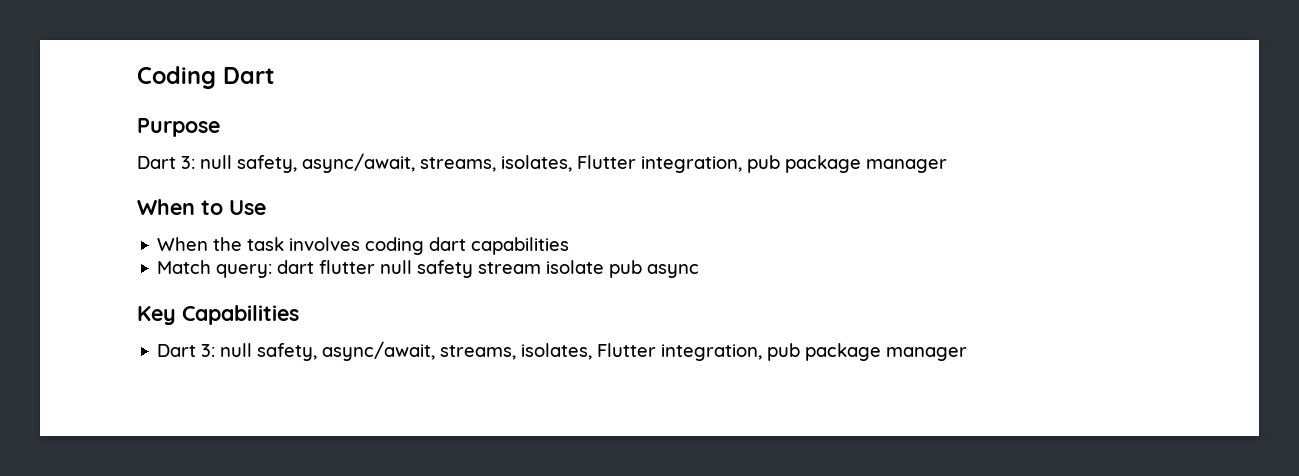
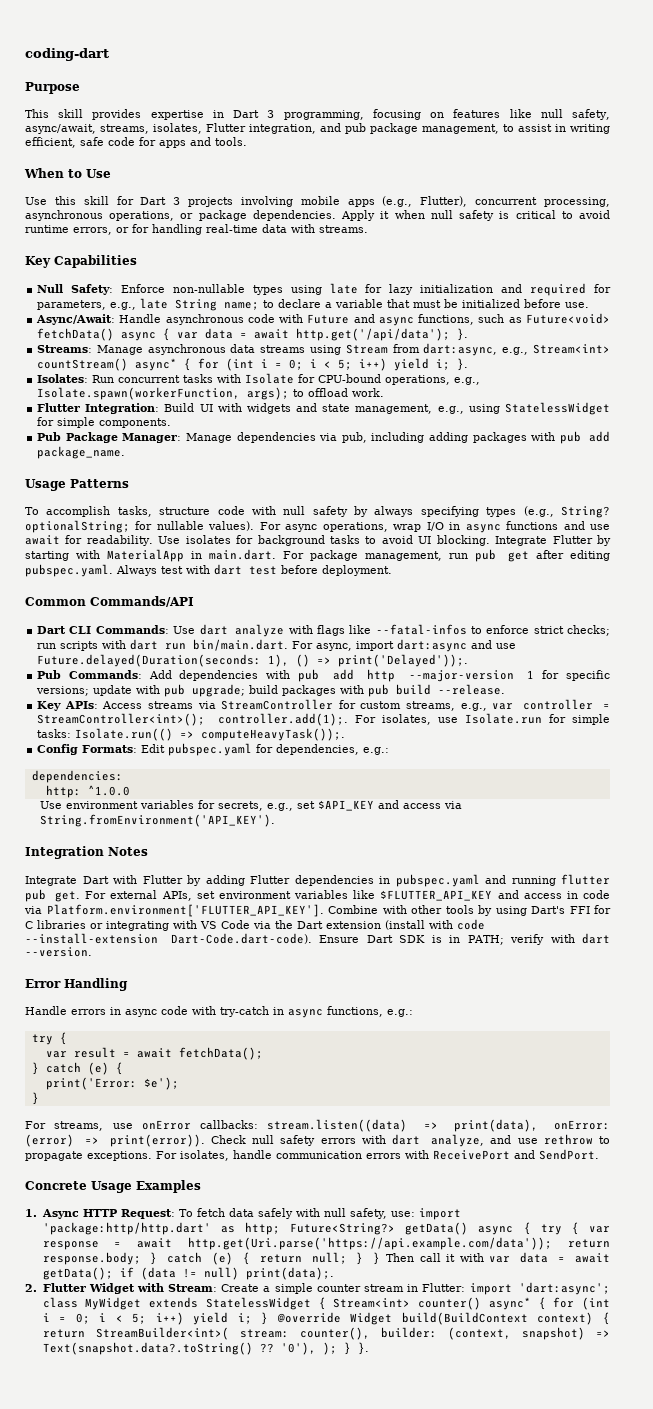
[137,66,275,89] Coding Dart -> [25,48,109,61] coding-dart
[137,153,947,173] [137,199,266,215] [157,237,570,255] [157,260,700,278] [137,305,299,325] [157,341,968,361] Dart 3: null safety, async/await, streams, isolates, Flutter integration, pub package manager // When to Use // When the task involves coding dart capabilities // Match query: dart flutter null safety stream isolate pub async // Key Capabilities // Dart 3: null safety, async/await, streams, isolates, Flutter integration, pub package manager -> [25,109,611,120] [25,123,610,134] [25,137,247,148] [24,168,111,178] [25,196,611,207] [25,210,610,221] [25,224,368,235] [25,255,137,268] [37,283,611,296] [37,298,590,311] [36,313,610,326] [37,328,469,341] [37,343,611,356] [37,358,469,371] [37,373,481,385] [37,387,385,400] [37,402,610,415] [37,417,172,428] [37,431,611,444] [37,446,126,459] [25,479,129,491] [25,506,610,518] [25,520,610,533] [25,535,611,546] [25,549,610,562] [25,564,392,577] [25,596,194,607] [37,624,611,637] [37,639,517,652] [37,654,469,667] [37,669,611,682] [36,684,506,697] [37,699,610,711] [37,713,610,726] [37,728,346,741] [37,743,390,756] [31,770,123,783] [45,785,130,798] [39,800,462,811] [39,814,275,827] [25,846,148,859] [25,874,610,887] [25,889,610,902] [24,904,611,917] [25,919,485,931] [25,933,611,945] [25,947,92,957] [25,978,128,991] [25,1006,413,1018] [31,1032,67,1045] [45,1047,263,1060] [31,1062,123,1075] [45,1077,179,1090] [31,1092,39,1105] [25,1119,611,1132] [25,1134,611,1147] [25,1149,599,1161] [25,1180,201,1193] [25,1208,462,1220] [42,1222,610,1235] [42,1237,610,1250] [42,1252,610,1265] [42,1267,334,1280] [25,1282,610,1295] [42,1297,610,1310] [42,1312,610,1325] [42,1327,610,1340] [42,1342,369,1355] This skill provides expertise in Dart 3 programming, focusing on features like null safety, async/await, streams, isolates, Flutter integration, and pub package management, to assist in writing efficient, safe code for apps and tools. // When to Use // Use this skill for Dart 3 projects involving mobile apps (e.g., Flutter), concurrent processing, asynchronous operations, or package dependencies. Apply it when null safety is critical to avoid runtime errors, or for handling real-time data with streams. // Key Capabilities // Null Safety: Enforce non-nullable types using late for lazy initialization and required for parameters, e.g., late String name; to declare a variable that must be initialized before use. // Async/Await: Handle asynchronous code with Future and async functions, such as Future<void> fetchData() async { var data = await http.get('/api/data'); }. // Streams: Manage asynchronous data streams using Stream from dart:async, e.g., Stream<int> countStream() async* { for (int i = 0; i < 5; i++) yield i; }. // Isolates: Run concurrent tasks with Isolate for CPU-bound operations, e.g., Isolate.spawn(workerFunction, args); to offload work. // Flutter Integration: Build UI with widgets and state management, e.g., using StatelessWidget for simple components. // Pub Package Manager: Manage dependencies via pub, including adding packages with pub add package_name. // Usage Patterns // To accomplish tasks, structure code with null safety by always specifying types (e.g., String? optionalString; for nullable values). For async operations, wrap I/O in async functions and use await for readability. Use isolates for background tasks to avoid UI blocking. Integrate Flutter by starting with MaterialApp in main.dart. For package management, run pub get after editing pubspec.yaml. Always test with dart test before deployment. // Common Commands/API // Dart CLI Commands: Use dart analyze with flags like --fatal-infos to enforce strict checks; run scripts with dart run bin/main.dart. For async, import dart:async and use Future.delayed(Duration(seconds: 1), () => print('Delayed'));. // Pub Commands: Add dependencies with pub add http --major-version 1 for specific versions; update with pub upgrade; build packages with pub build --release. // Key APIs: Access streams via StreamController for custom streams, e.g., var controller = StreamController<int>(); controller.add(1);. For isolates, use Isolate.run for simple tasks: Isolate.run(() => computeHeavyTask());. // Config Formats: Edit pubspec.yaml for dependencies, e.g.: // dependencies: // http: ^1.0.0 // Use environment variables for secrets, e.g., set $API_KEY and access via String.fromEnvironment('API_KEY'). // Integration Notes // Integrate Dart with Flutter by adding Flutter dependencies in pubspec.yaml and running flutter pub get. For external APIs, set environment variables like $FLUTTER_API_KEY and access in code via Platform.environment['FLUTTER_API_KEY']. Combine with other tools by using Dart's FFI for C libraries or integrating with VS Code via the Dart extension (install with code --install-extension Dart-Code.dart-code). Ensure Dart SDK is in PATH; verify with dart --version. // Error Handling // Handle errors in async code with try-catch in async functions, e.g.: // try { // var result = await fetchData(); // } catch (e) { // print('Error: $e'); // } // For streams, use onError callbacks: stream.listen((data) => print(data), onError: (error) => print(error)). Check null safety errors with dart analyze, and use rethrow to propagate exceptions. For isolates, handle communication errors with ReceivePort and SendPort. // Concrete Usage Examples // 1. Async HTTP Request: To fetch data safely with null safety, use: import 'package:http/http.dart' as http; Future<String?> getData() async { try { var response = await http.get(Uri.parse('https://api.example.com/data')); return response.body; } catch (e) { return null; } } Then call it with var data = await getData(); if (data != null) print(data);. // 2. Flutter Widget with Stream: Create a simple counter stream in Flutter: import 'dart:async'; class MyWidget extends StatelessWidget { Stream<int> counter() async* { for (int i = 0; i < 5; i++) yield i; } @override Widget build(BuildContext context) { return StreamBuilder<int>( stream: counter(), builder: (context, snapshot) => Text(snapshot.data?.toString() ?? '0'), ); } }.

